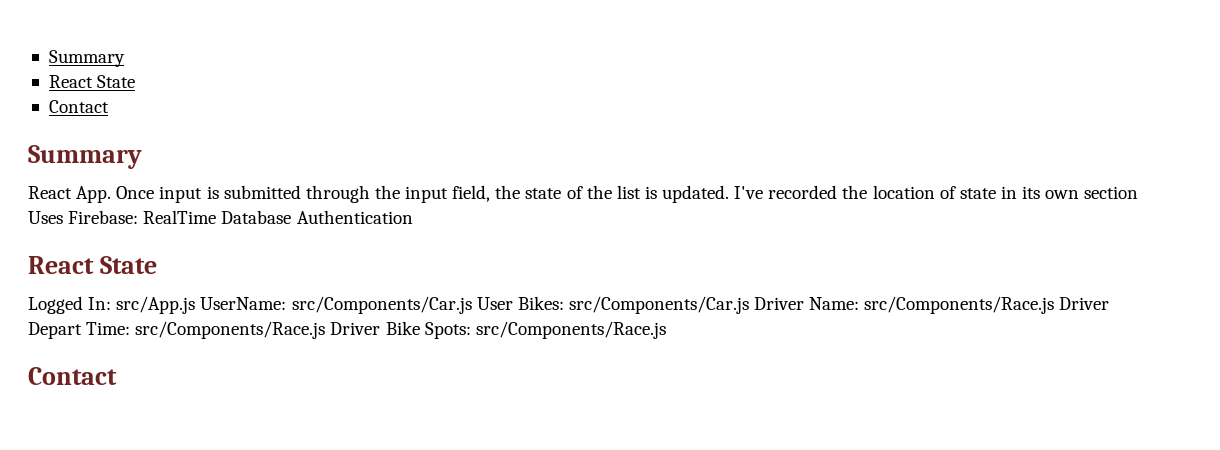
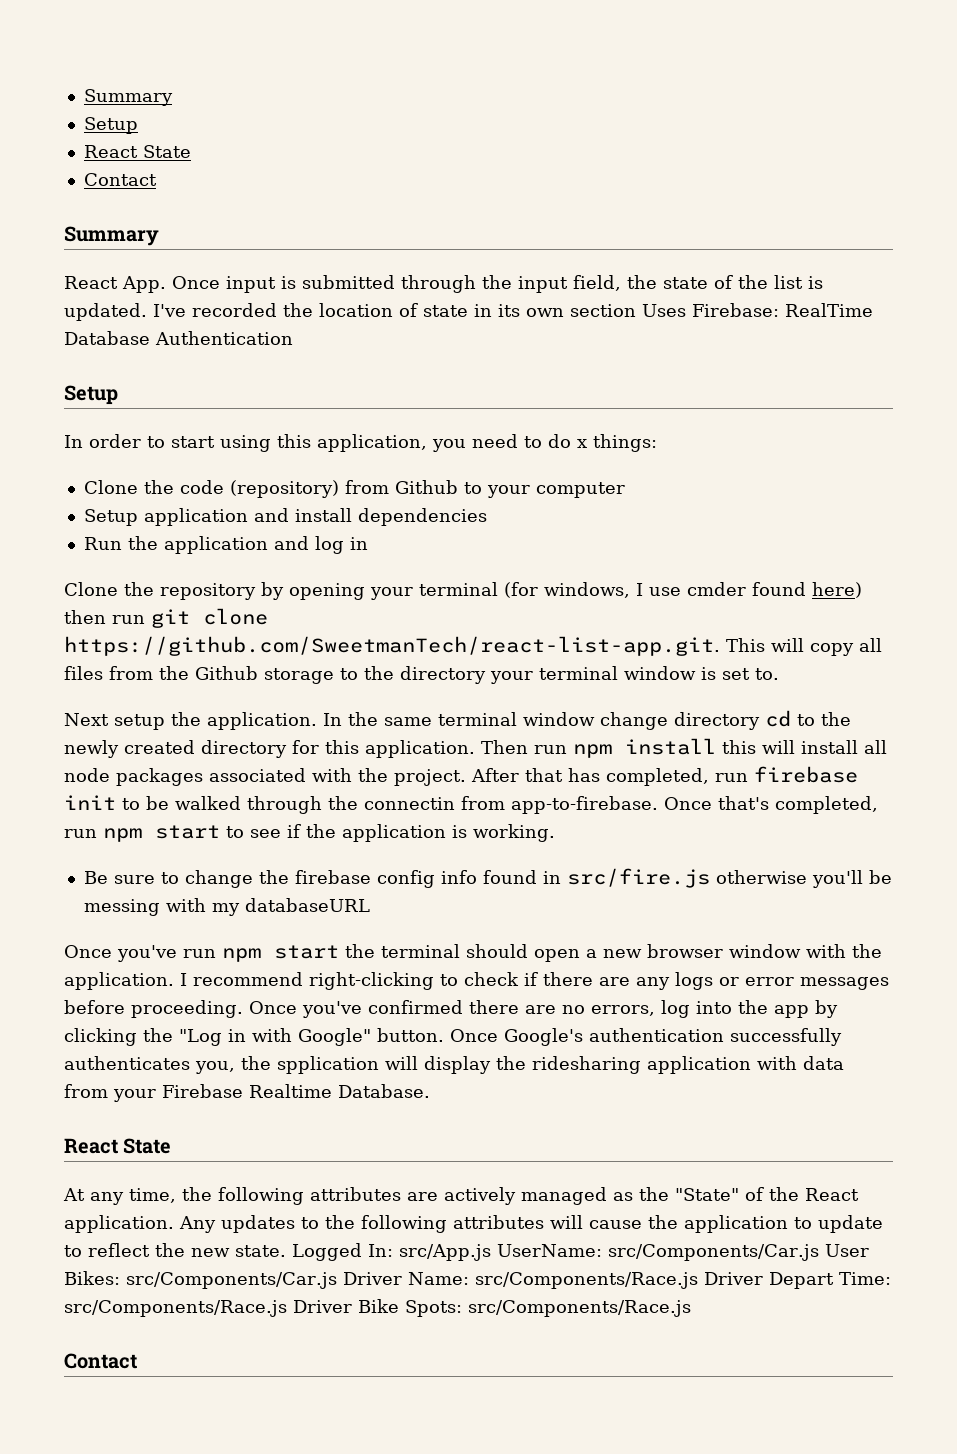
[48,50,125,67] Summary -> [83,89,173,106] [83,117,138,134] Summary // Setup
[28,256,157,274] React State // -> [64,385,118,405] [64,434,657,452] [83,480,625,498] [83,508,487,526] [83,536,368,554] [64,582,862,600] [64,608,268,628] [64,636,882,656] [64,666,779,684] [64,710,851,730] [64,738,887,758] [64,766,858,786] [64,795,878,814] [64,824,555,842] [83,868,892,888] [83,898,370,916] [64,944,882,962] [64,972,889,990] [64,1000,838,1018] [64,1028,842,1046] [64,1056,844,1074] [64,1084,430,1102] [64,1138,172,1154] [63,1187,859,1205] [64,1215,883,1233] [64,1243,286,1257] Setup // In order to start using this application, you need to do x things: // Clone the code (repository) from Github to your computer // Setup application and install dependencies // Run the application and log in // Clone the repository by opening your terminal (for windows, I use cmder found here) then run git clone https://github.com/SweetmanTech/react-list-app.git. This will copy all files from the Github storage to the directory your terminal window is set to. // Next setup the application. In the same terminal window change directory cd to the newly created directory for this application. Then run npm install this will install all node packages associated with the project. After that has completed, run firebase init to be walked through the connectin from app-to-firebase. Once that's completed, run npm start to see if the application is working. // Be sure to change the firebase config info found in src/fire.js otherwise you'll be messing with my databaseURL // Once you've run npm start the terminal should open a new browser window with the application. I recommend right-clicking to check if there are any logs or error messages before proceeding. Once you've confirmed there are no errors, log into the app by clicking the "Log in with Google" button. Once Google's authentication successfully authenticates you, the spplication will display the ridesharing application with data from your Firebase Realtime Database. // React State // At any time, the following attributes are actively managed as the "State" of the React application. Any updates to the following attributes will cause the application to update to reflect the new state.

